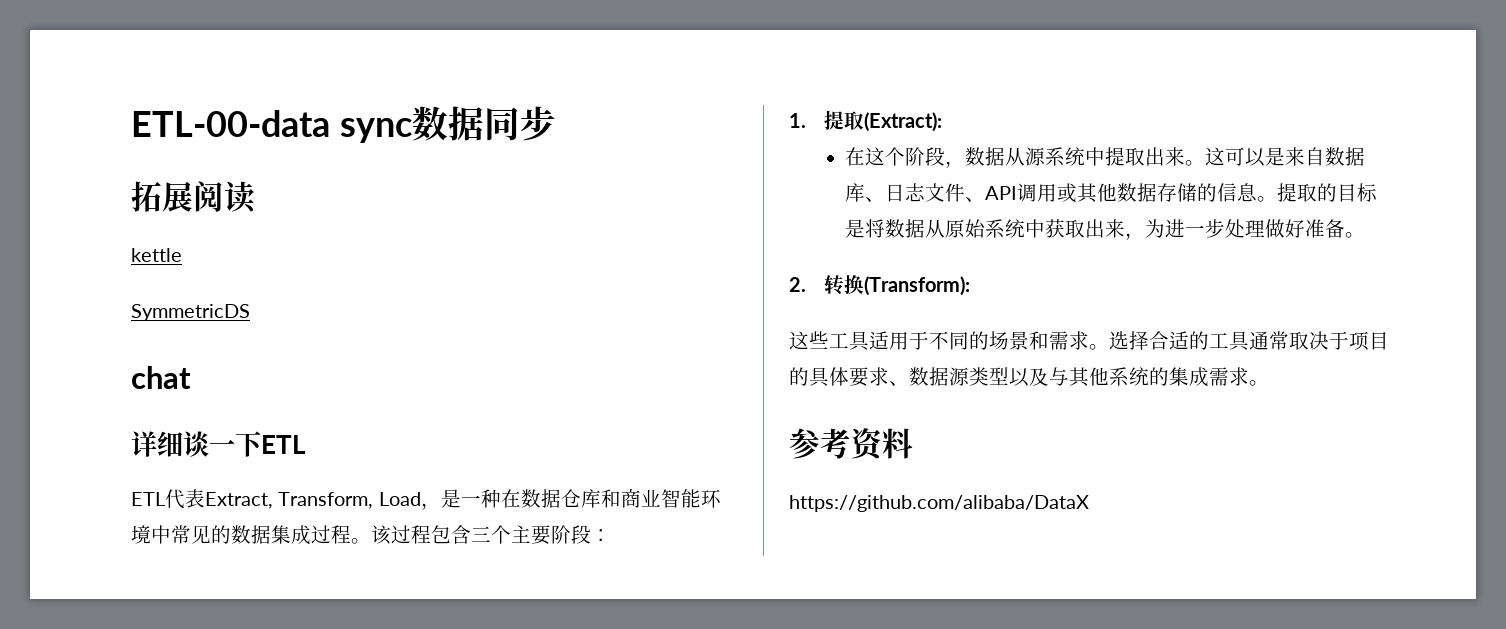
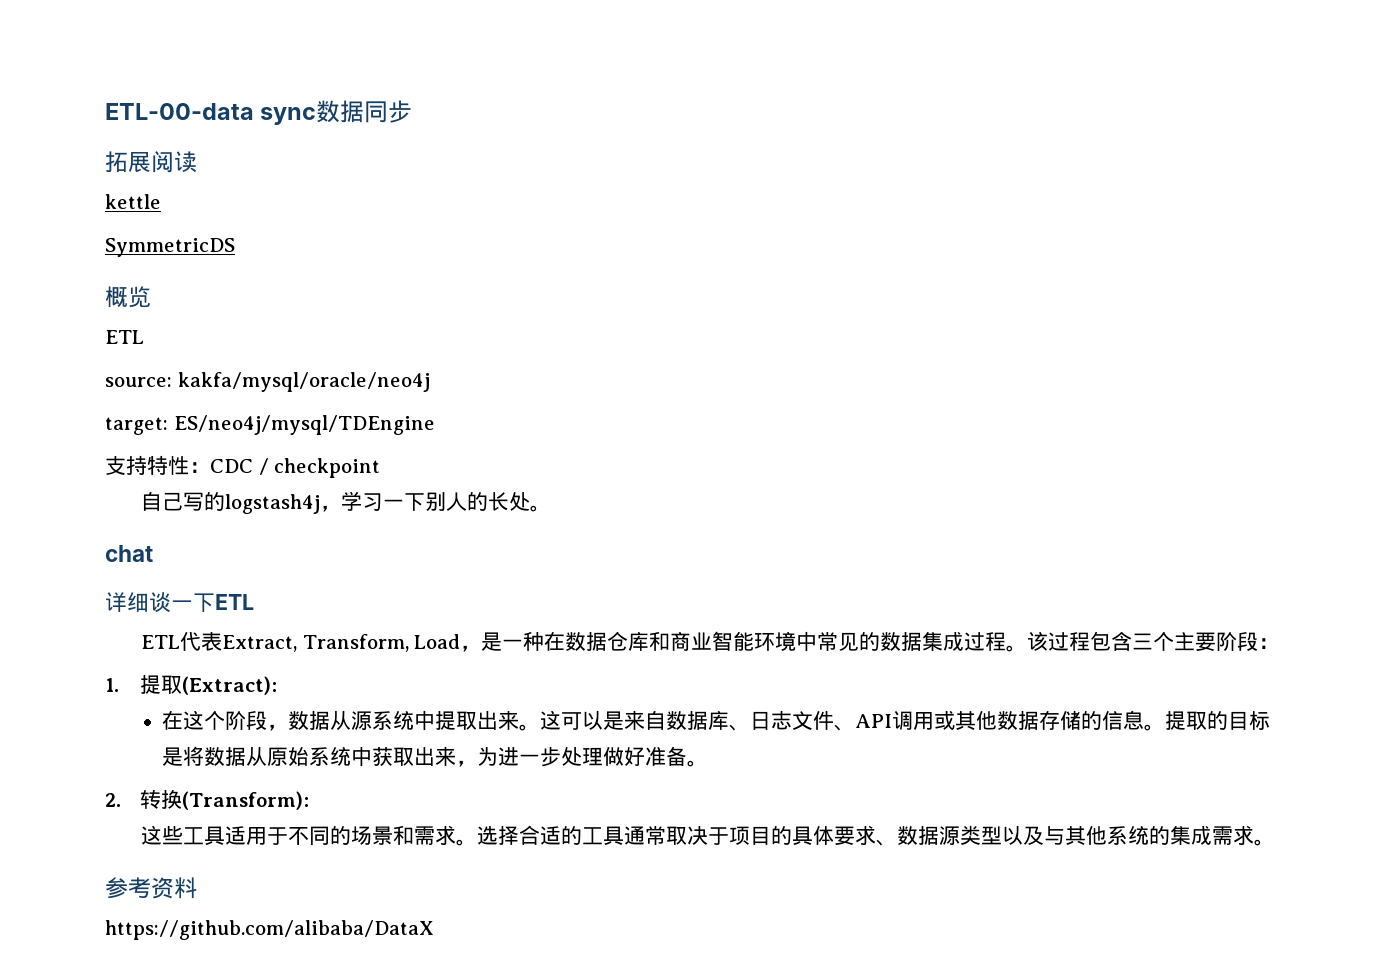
(250, 312) none -> [105,286,151,308] [105,330,144,344] [105,372,430,392] [105,415,435,435] [105,455,381,478] [141,491,552,514] // 概览 // ETL // source: kakfa/mysql/oracle/neo4j // target: ES/neo4j/mysql/TDEngine // 支持特性：CDC / checkpoint // 自己写的logstash4j，学习一下别人的长处。

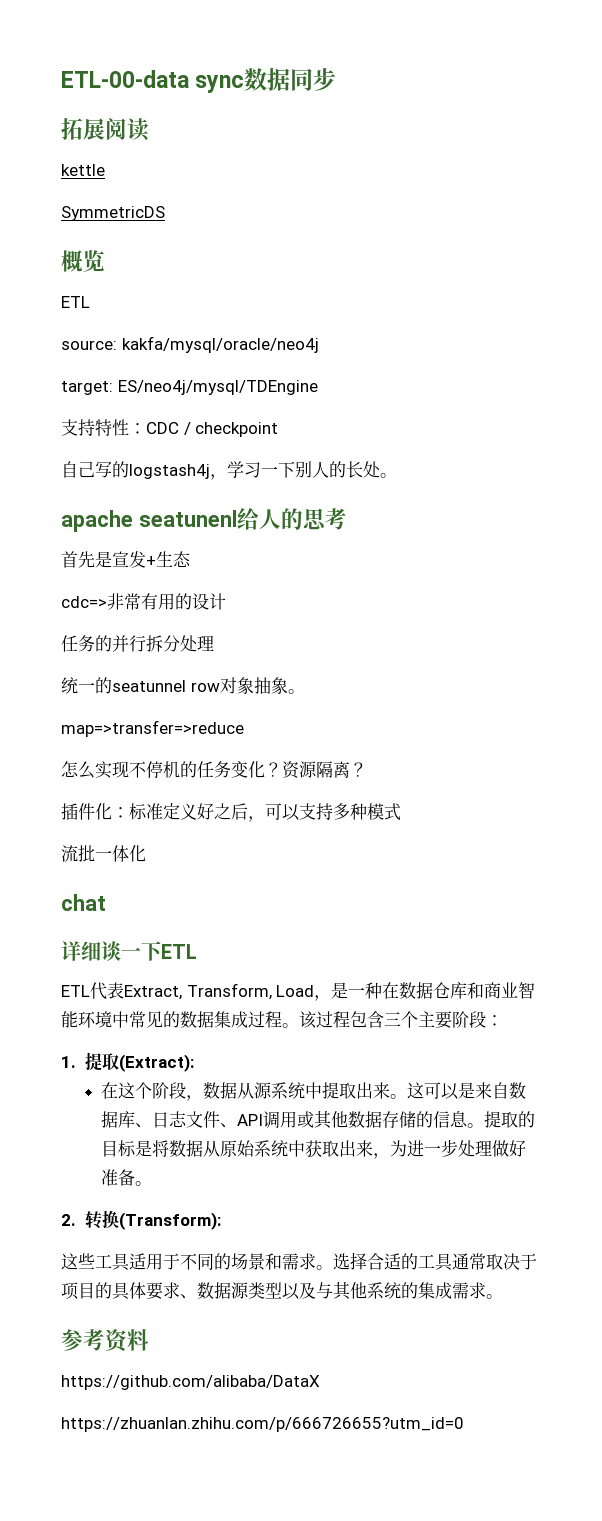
(552, 508) none -> [61,508,347,532] [61,551,191,568] [61,593,226,610] [61,635,214,652] [61,677,305,694] [61,720,244,737] [61,761,367,779] [61,803,401,822] [61,845,146,862] // apache seatunenl给人的思考 // 首先是宣发+生态 // cdc=>非常有用的设计 // 任务的并行拆分处理 // 统一的seatunnel row对象抽象。 // map=>transfer=>reduce // 怎么实现不停机的任务变化？资源隔离？ // 插件化：标准定义好之后，可以支持多种模式 // 流批一体化
(434, 930) none -> [61,1417,464,1432] // https://zhuanlan.zhihu.com/p/666726655?utm_id=0

